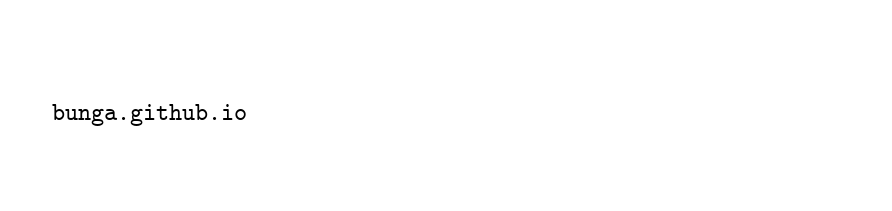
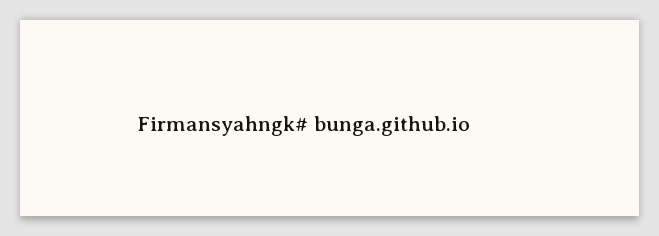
(52, 115) none -> [137,116,308,136] Firmansyahngk#

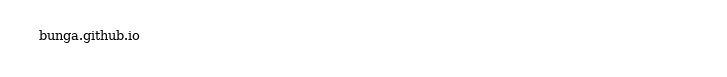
[137,116,308,136] Firmansyahngk# -> (39, 36) none

